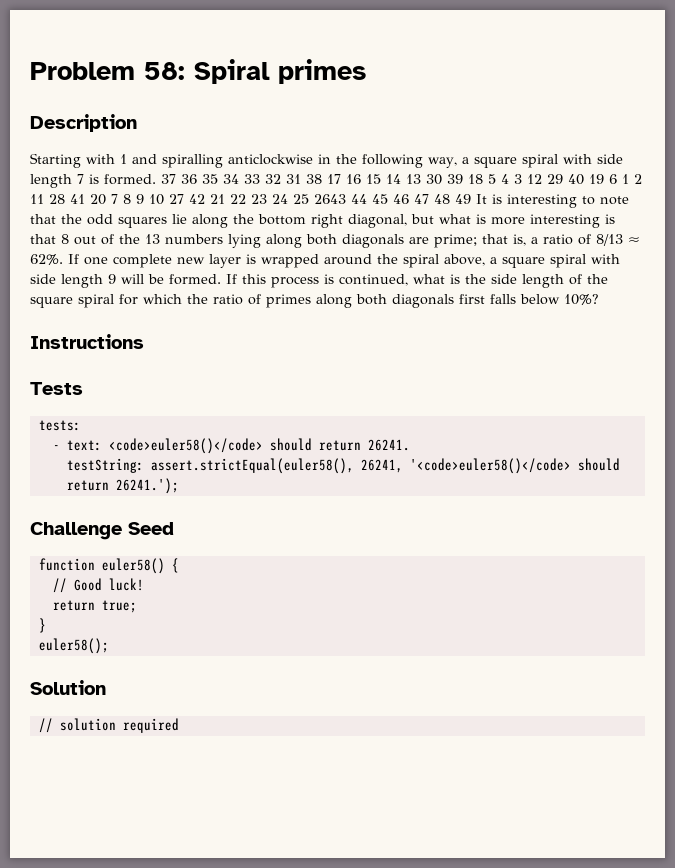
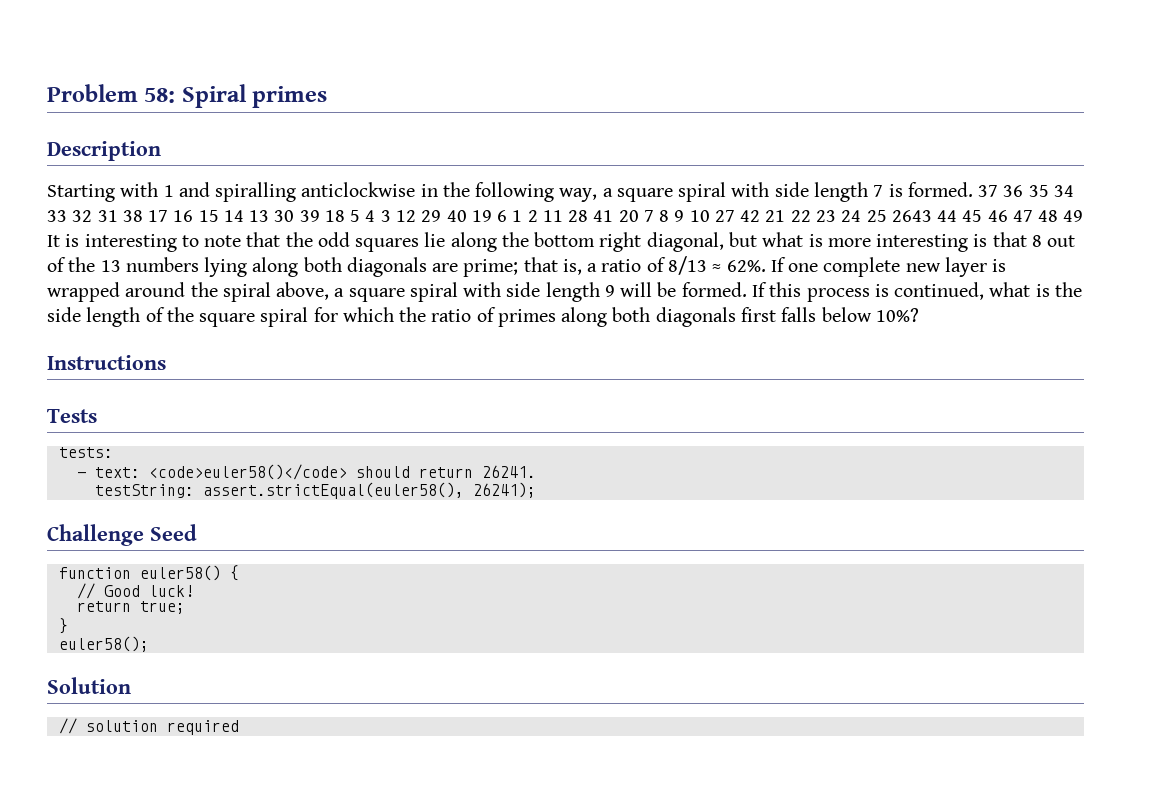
[360,458,620,474] [66,478,179,494] 26241, '<code>euler58()</code> should return 26241.'); -> [472,482,536,498] 26241);

